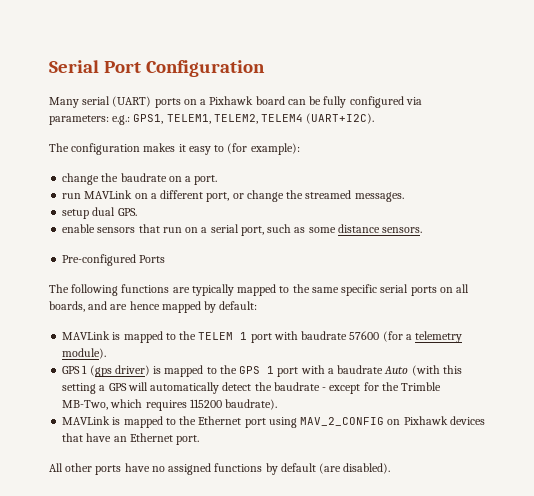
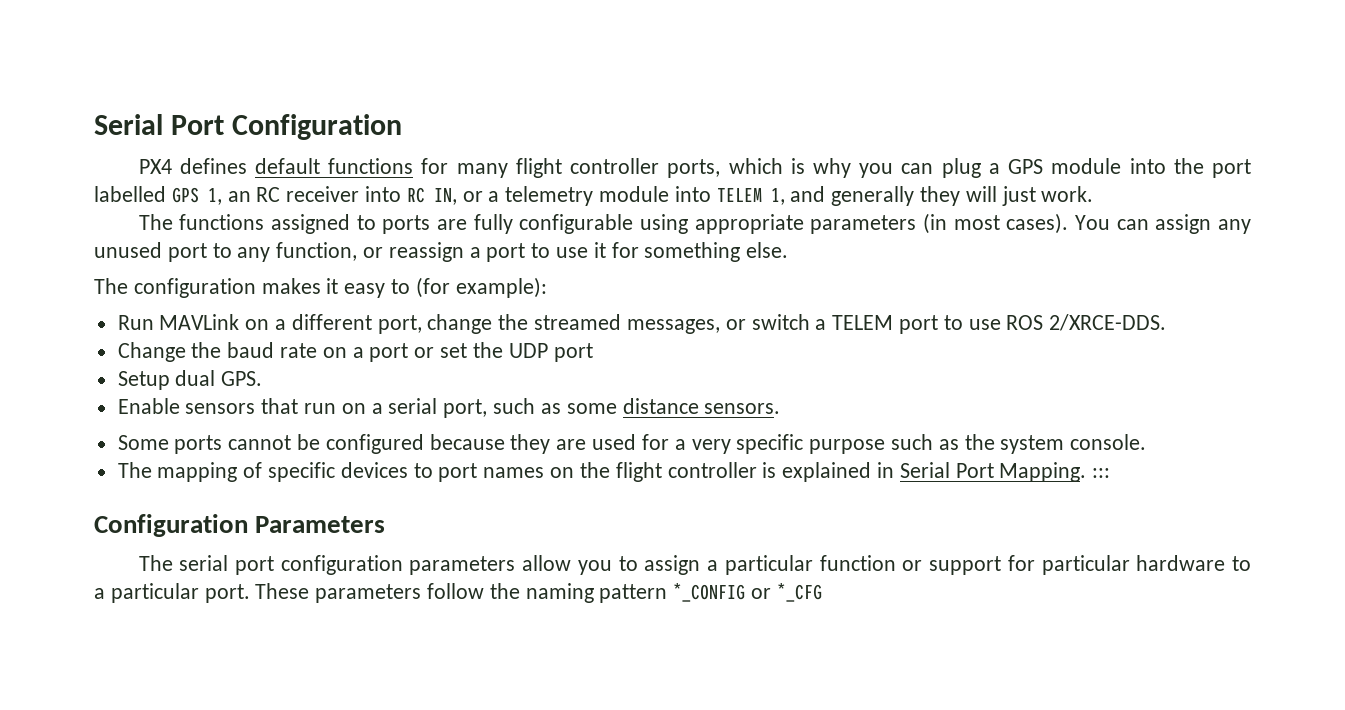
[49,96,422,108] [49,113,375,125] Many serial (UART) ports on a Pixhawk board can be fully configured via parameters: e.g.: GPS1, TELEM1, TELEM2, TELEM4 (UART+I2C). -> [138,158,1251,178] [94,186,1094,206] [138,213,1251,234] [94,242,789,262] PX4 defines default functions for many flight controller ports, which is why you can plug a GPS module into the port labelled GPS 1, an RC receiver into RC IN, or a telemetry module into TELEM 1, and generally they will just work. // The functions assigned to ports are fully configurable using appropriate parameters (in most cases). You can assign any unused port to any function, or reassign a port to use it for something else.
[62,173,218,185] [62,193,82,199] change the baudrate on a port. // run -> [117,315,154,330] Run
[232,193,244,199] or -> (422, 324) none
[354,192,404,202] [62,209,90,219] messages. // setup -> [626,314,1167,334] [117,342,593,362] [117,371,170,390] messages, or switch a TELEM port to use ROS 2/XRCE-DDS. // Change the baud rate on a port or set the UDP port // Setup
[62,224,96,233] enable -> [117,398,180,414] Enable
[62,254,166,266] [49,284,470,296] [49,301,258,313] [62,331,463,343] [62,348,107,359] [62,365,462,377] [62,382,442,394] [62,399,278,411] [62,416,485,428] [62,433,200,445] [49,463,391,475] Pre-configured Ports // The following functions are typically mapped to the same specific serial ports on all boards, and are hence mapped by default: // MAVLink is mapped to the TELEM 1 port with baudrate 57600 (for a telemetry module). // GPS 1 (gps driver) is mapped to the GPS 1 port with a baudrate Auto (with this setting a GPS will automatically detect the baudrate - except for the Trimble MB-Two, which requires 115200 baudrate). // MAVLink is mapped to the Ethernet port using MAV_2_CONFIG on Pixhawk devices that have an Ethernet port. // All other ports have no assigned functions by default (are disabled). -> [117,434,1147,454] [117,462,1111,482] [94,514,386,537] [138,555,1251,575] [94,583,822,603] Some ports cannot be configured because they are used for a very specific purpose such as the system console. // The mapping of specific devices to port names on the flight controller is explained in Serial Port Mapping. ::: // Configuration Parameters // The serial port configuration parameters allow you to assign a particular function or support for particular hardware to a particular port. These parameters follow the naming pattern *_CONFIG or *_CFG

